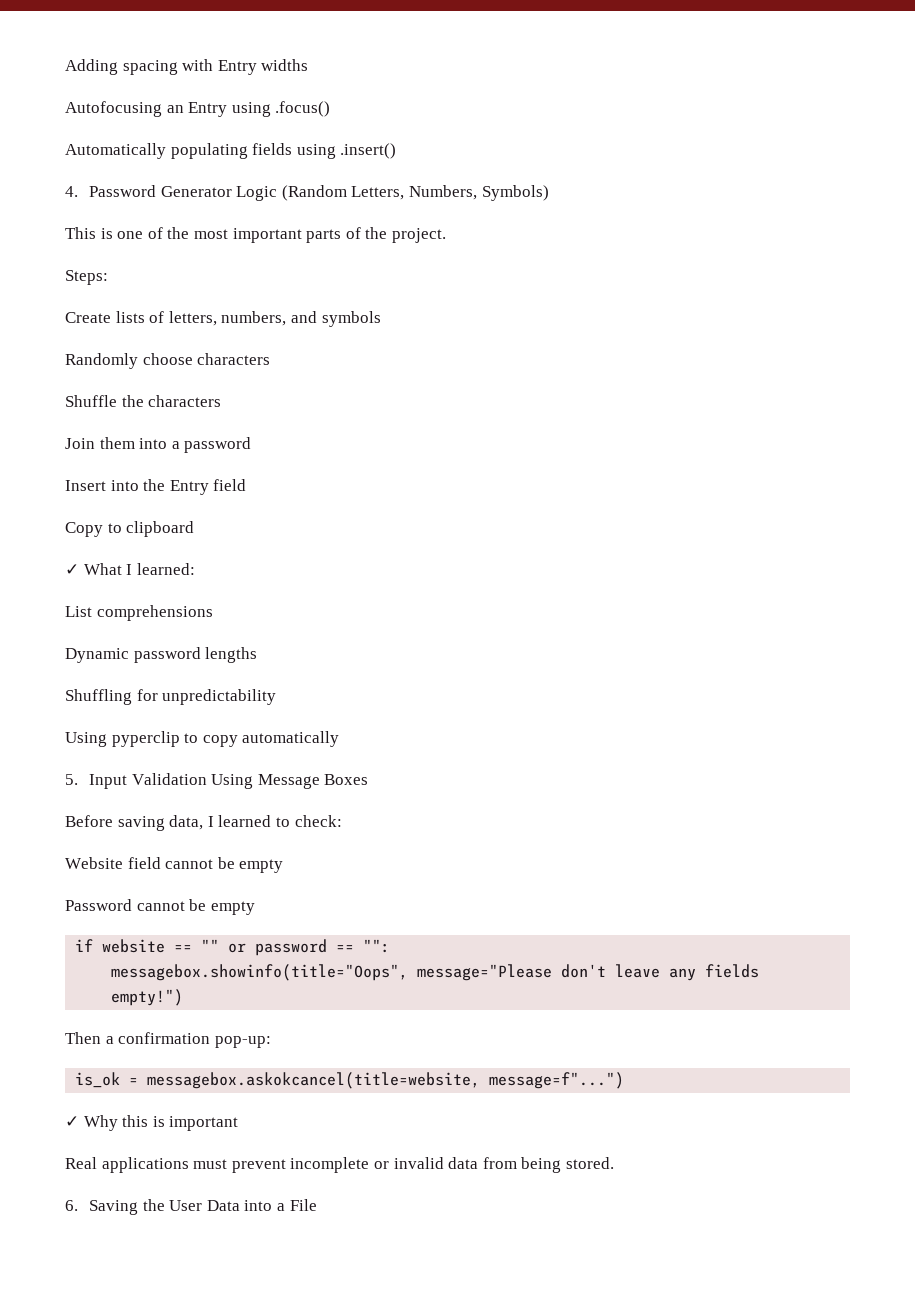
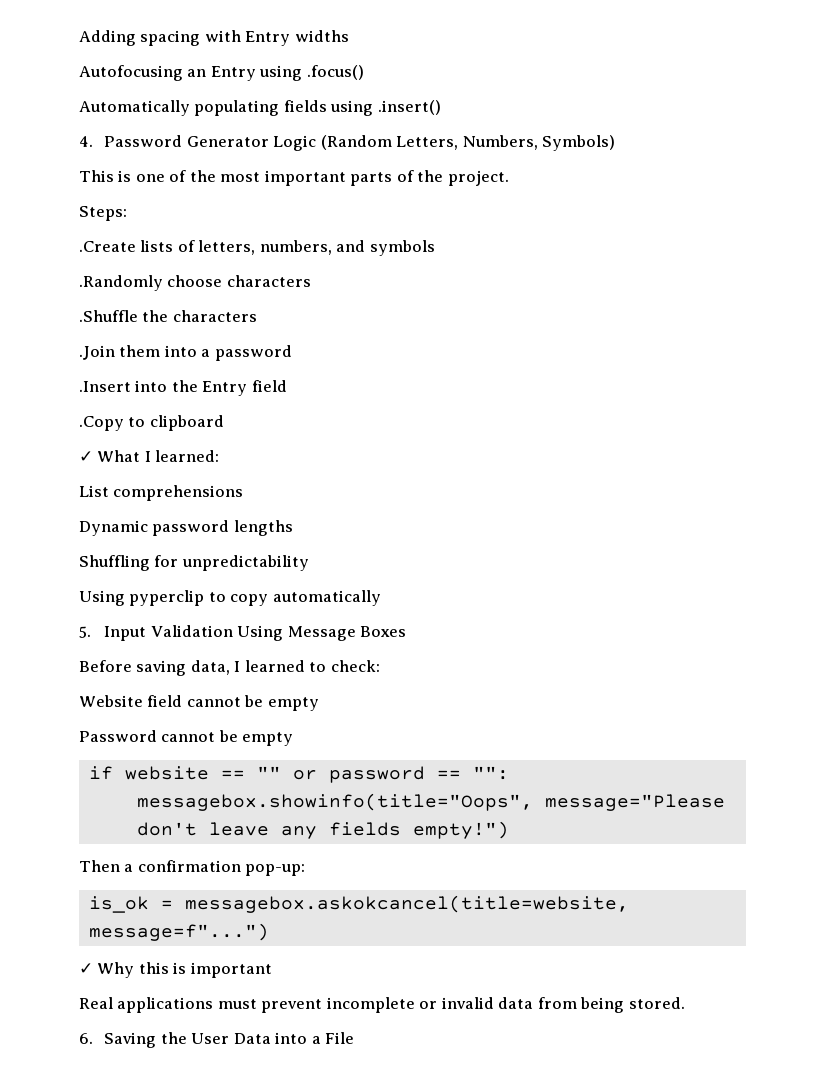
[65,312,111,323] Create -> [79,241,136,252] .Create
[65,353,138,369] Randomly -> [79,275,163,291] .Randomly
[65,395,117,407] Shuffle -> [79,310,138,322] .Shuffle
[65,438,95,449] Join -> [79,345,115,360] .Join
[65,480,106,491] Insert -> [79,381,131,392] .Insert
[65,522,103,537] Copy -> [79,416,124,431] .Copy

